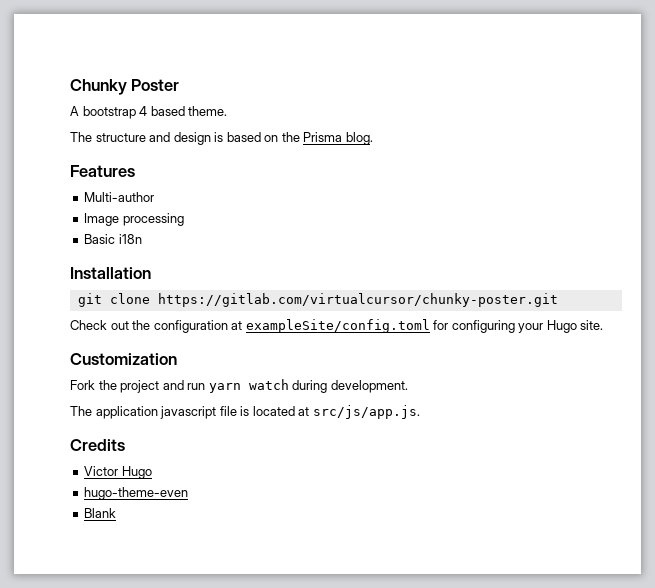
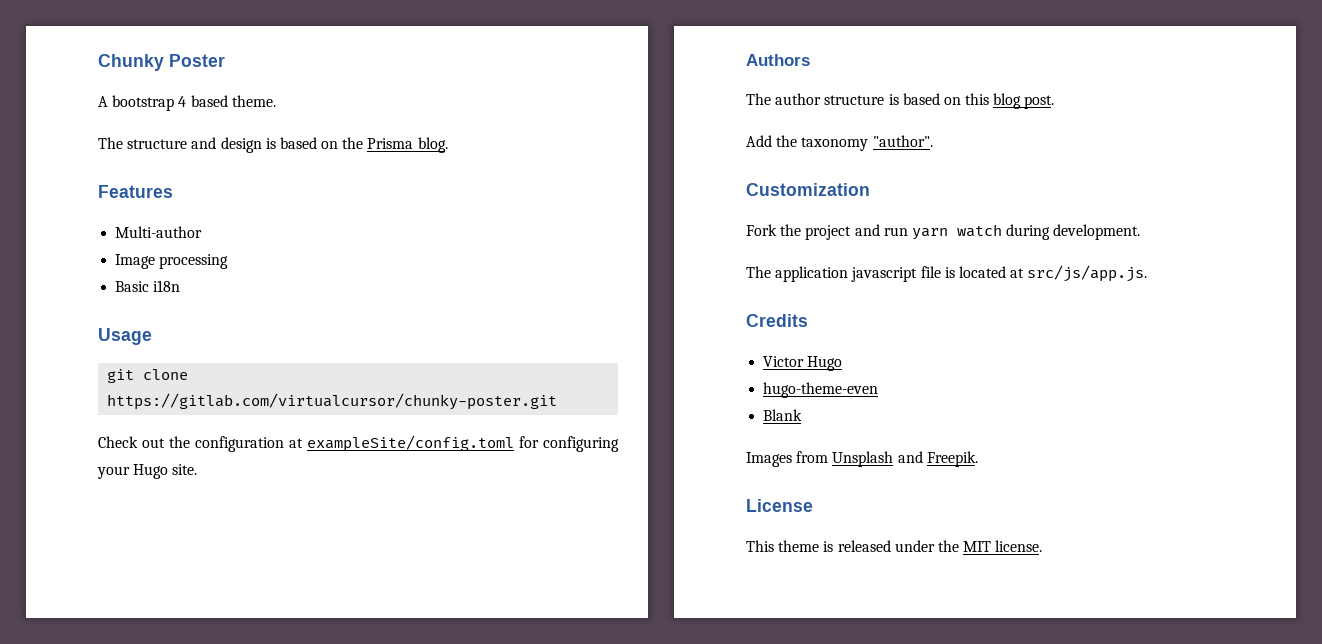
[70,267,151,279] Installation -> [98,328,152,345] Usage
(604, 325) none -> [746,54,810,66] [746,93,1055,109] [746,135,933,151] // Authors // The author structure is based on this blog post. // Add the taxonomy "author".
(117, 513) none -> [746,451,978,467] [746,499,813,512] [746,540,1043,552] // Images from Unsplash and Freepik. // License // This theme is released under the MIT license.

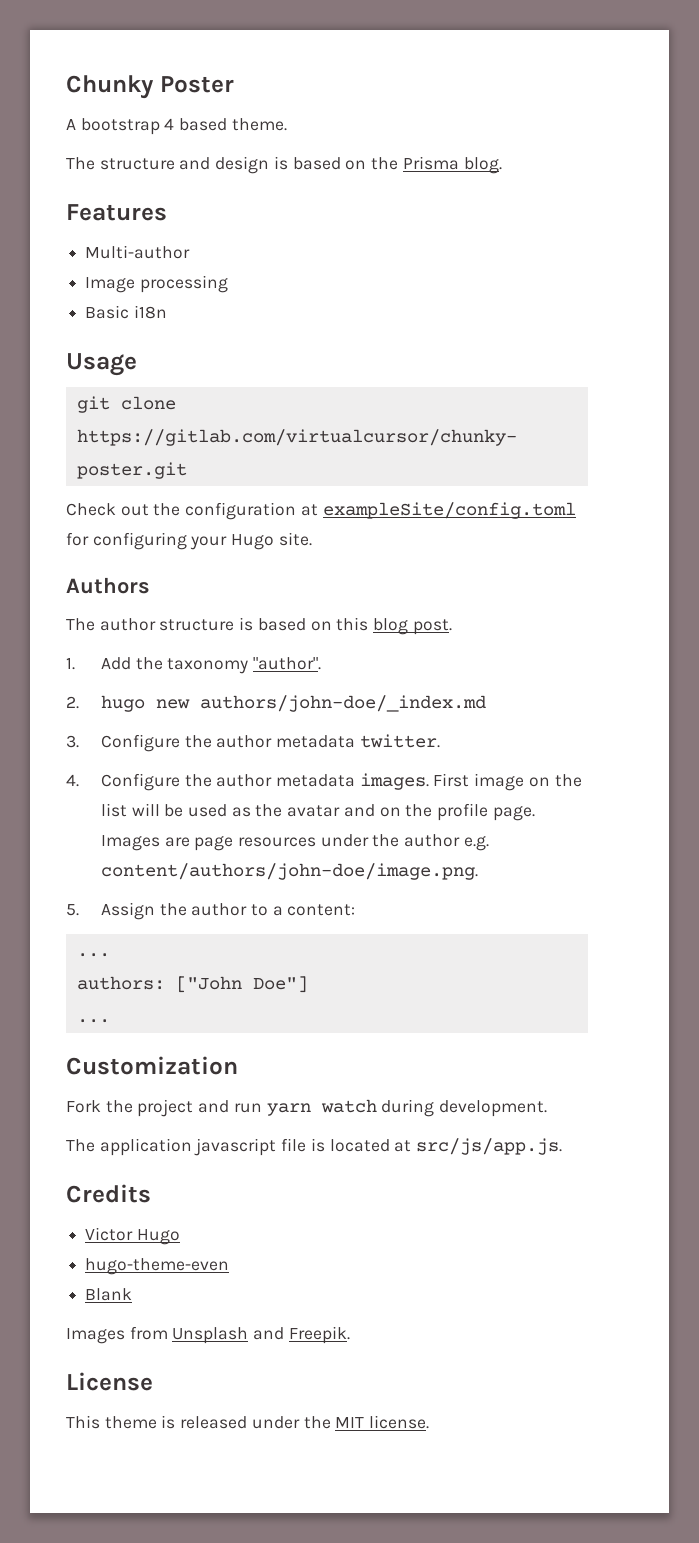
(1055, 102) none -> [66,657,75,670] 1.
(933, 141) none -> [66,695,486,712] [66,734,440,752] [66,773,582,791] [100,803,535,821] [100,834,489,851] [100,863,478,880] [66,902,356,920] [76,953,110,957] [76,976,308,993] [76,1019,110,1023] // 2. hugo new authors/john-doe/_index.md // 3. Configure the author metadata twitter. // 4. Configure the author metadata images. First image on the list will be used as the avatar and on the profile page. Images are page resources under the author e.g. content/authors/john-doe/image.png. // 5. Assign the author to a content: // ... // authors: ["John Doe"] // ...

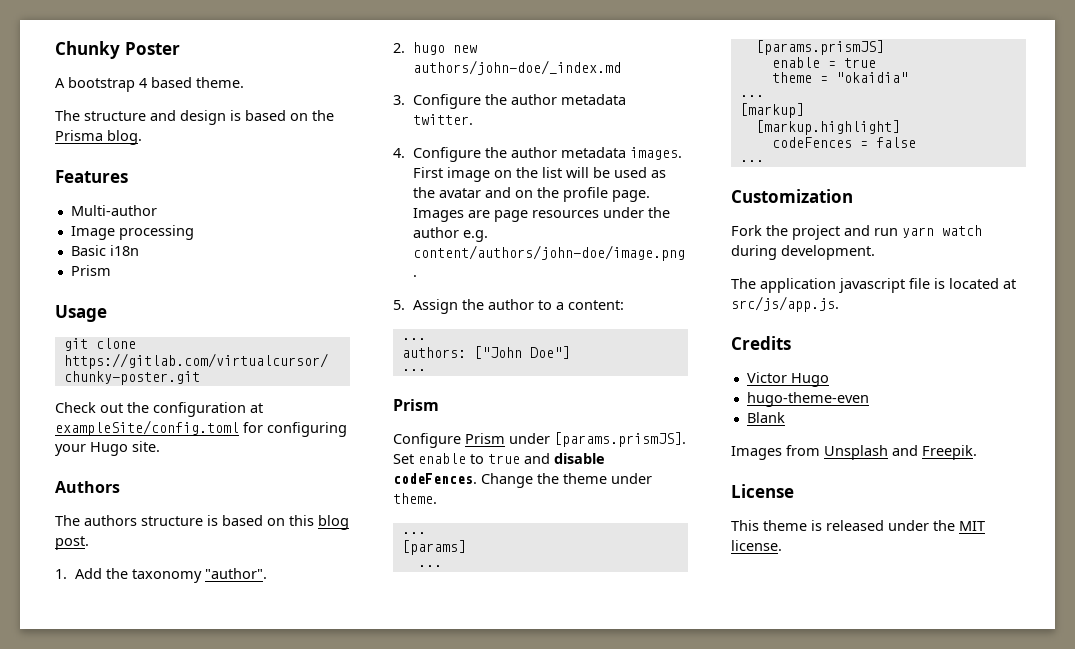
(167, 312) none -> [70,265,111,276] // Prism
[99,618,156,631] author -> [84,515,137,526] authors
(110, 1021) none -> [393,399,439,411] [393,432,686,448] [393,453,605,464] [393,473,652,488] [393,493,437,504] [401,532,426,534] [401,540,466,555] [417,565,442,567] [755,40,884,55] [771,57,876,68] [771,72,908,83] [739,95,764,97] [739,103,804,118] [755,120,900,135] [771,137,916,148] [739,160,764,162] // Prism // Configure Prism under [params.prismJS]. Set enable to true and disable codeFences. Change the theme under theme. // ... // [params] // ... // [params.prismJS] // enable = true // theme = "okaidia" // ... // [markup] // [markup.highlight] // codeFences = false // ...

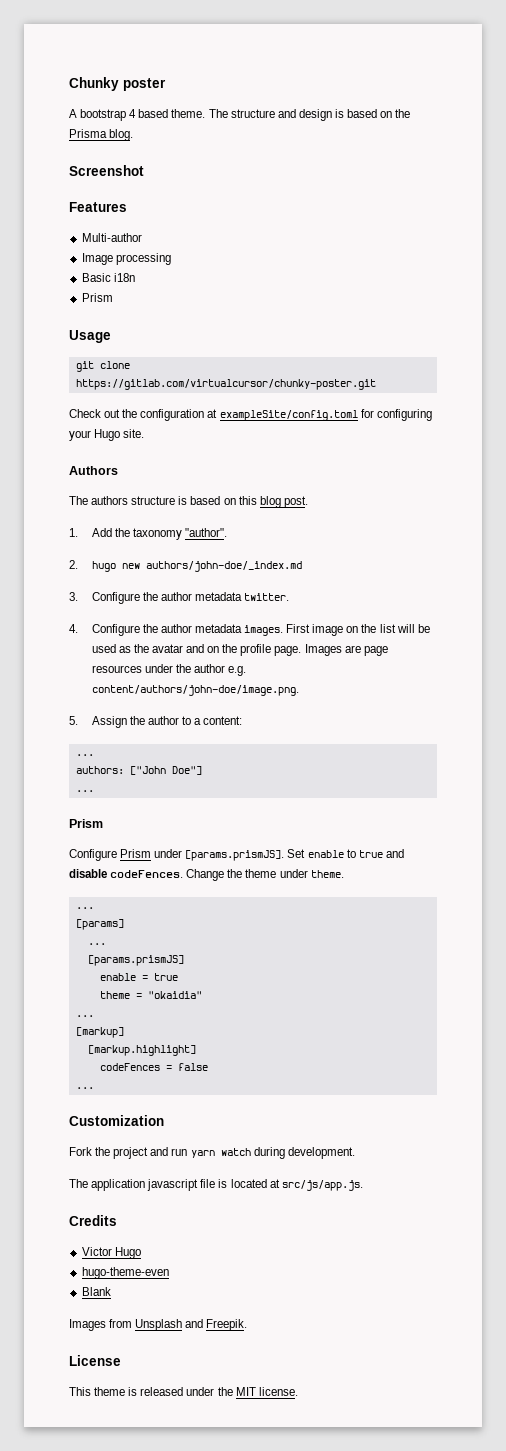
[124,42,180,55] Poster -> [123,78,166,91] poster
(244, 82) // -> (206, 113) none
(142, 137) none -> [69,165,144,176] // Screenshot

